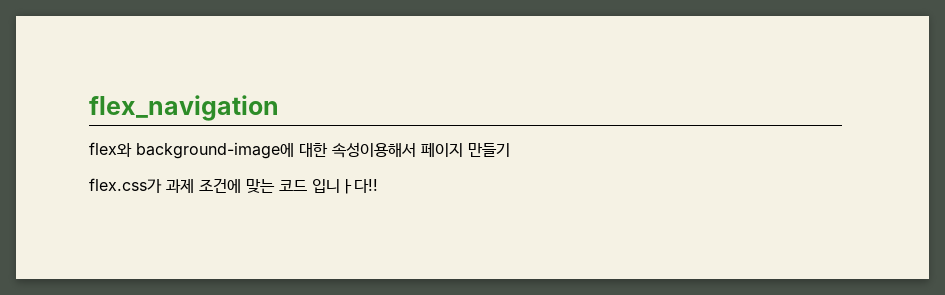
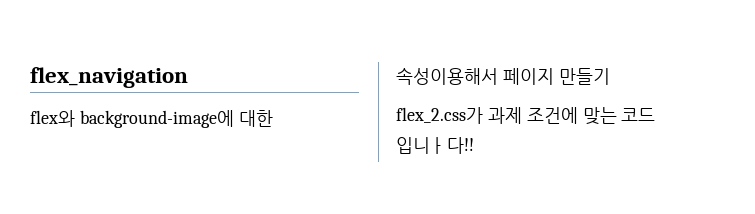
[89,178,162,193] flex.css가 -> [396,107,483,124] flex_2.css가

